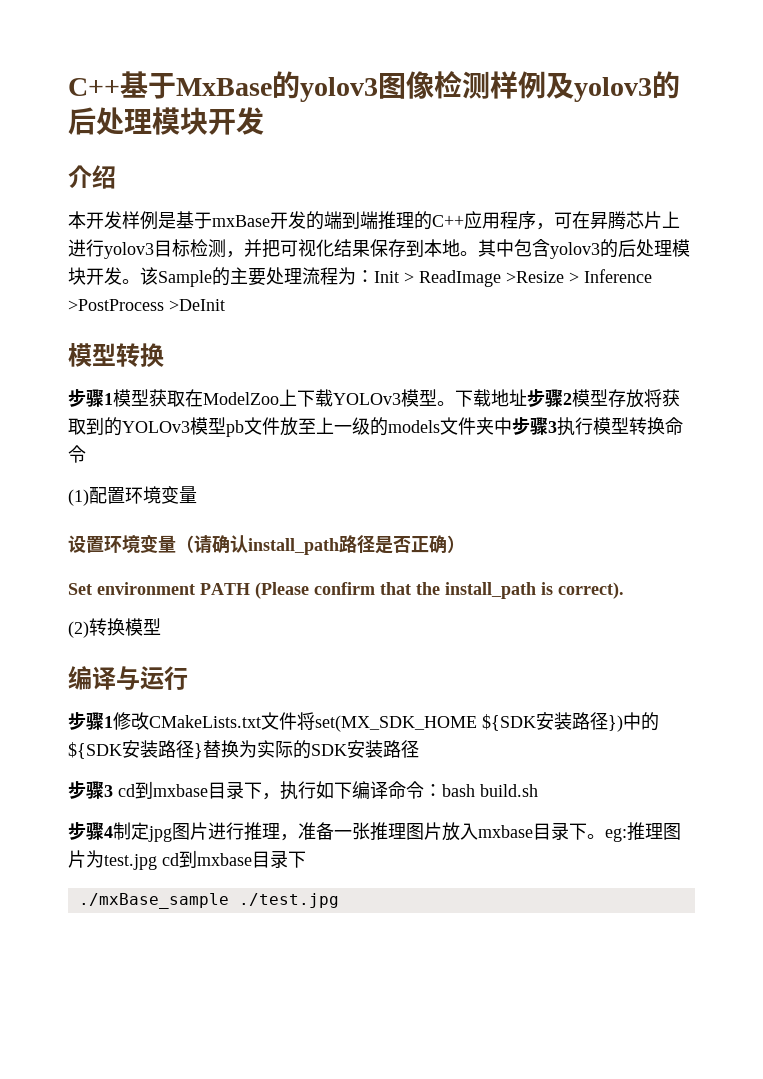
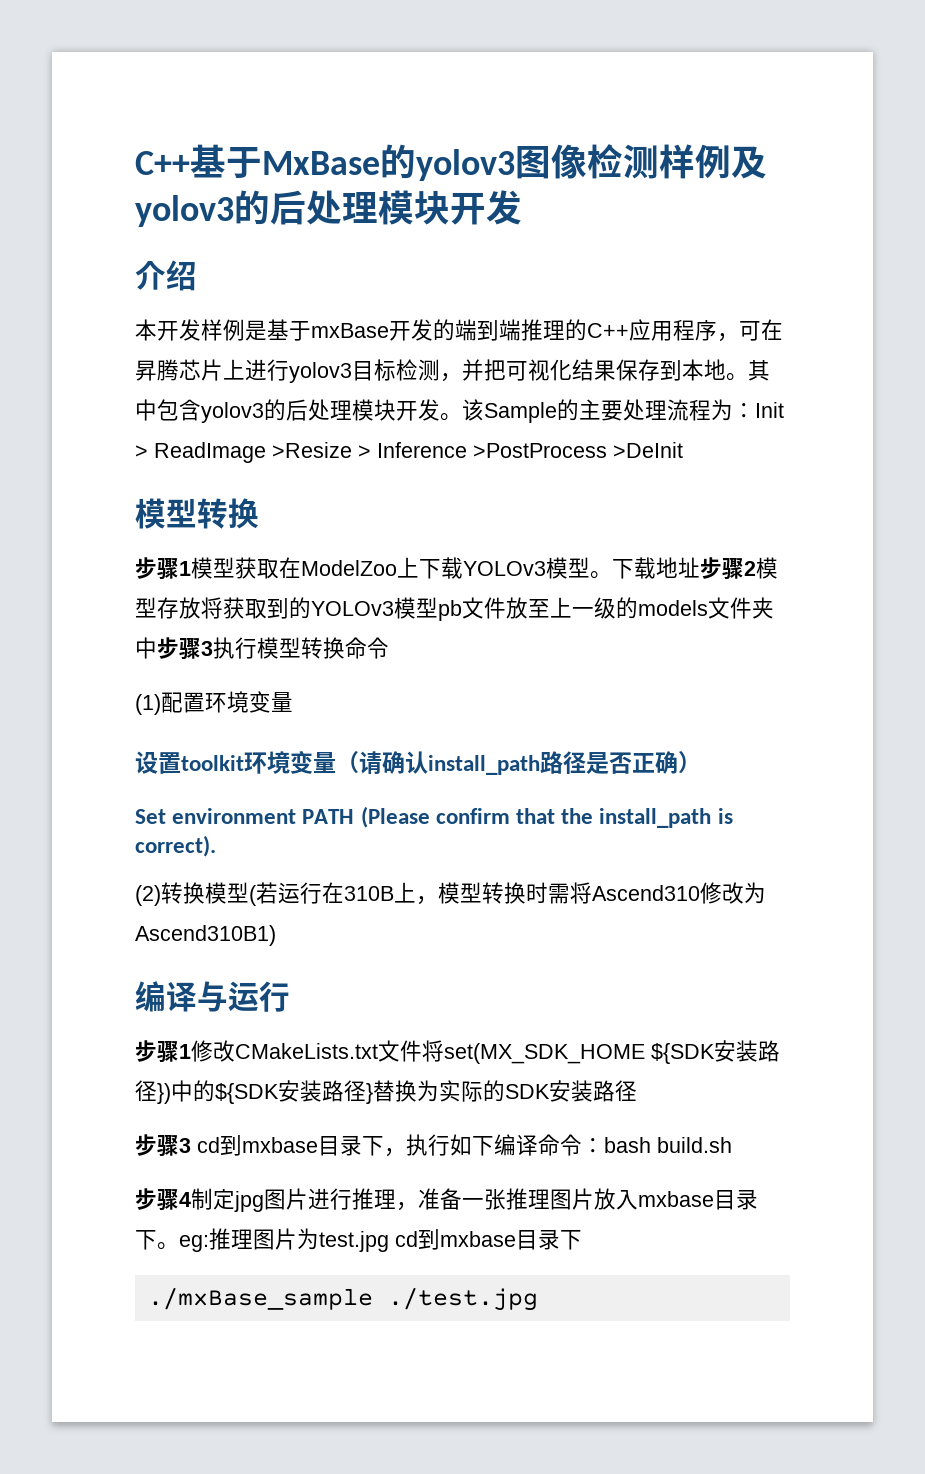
(104, 544) none -> [181,755,244,771] toolkit
(161, 626) none -> [249,882,766,906] [135,925,276,946] (若运行在310B上，模型转换时需将Ascend310修改为Ascend310B1)

